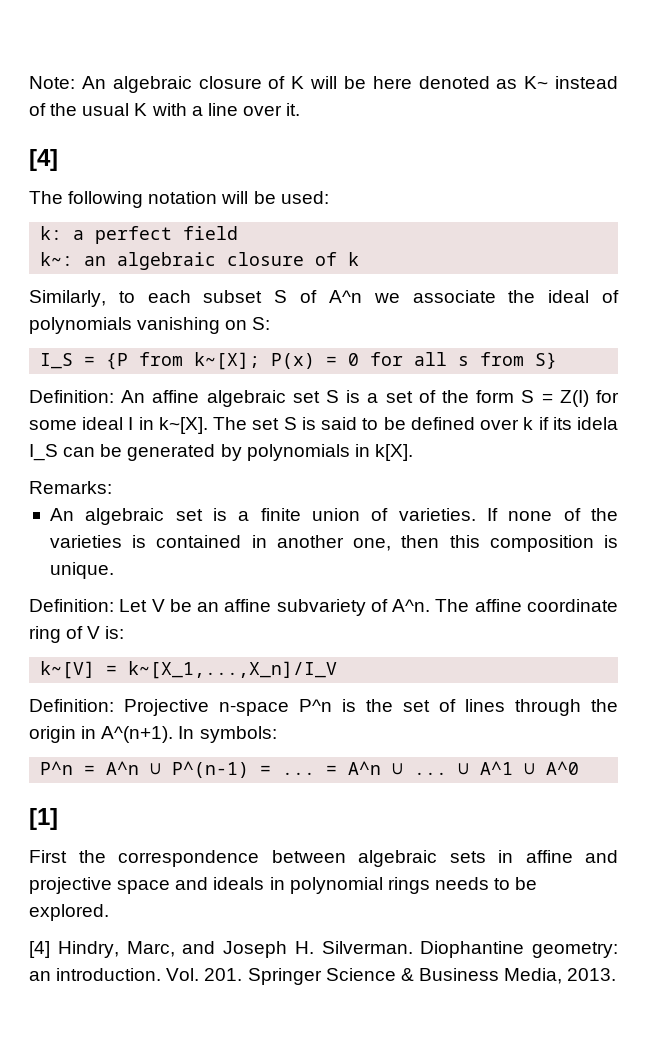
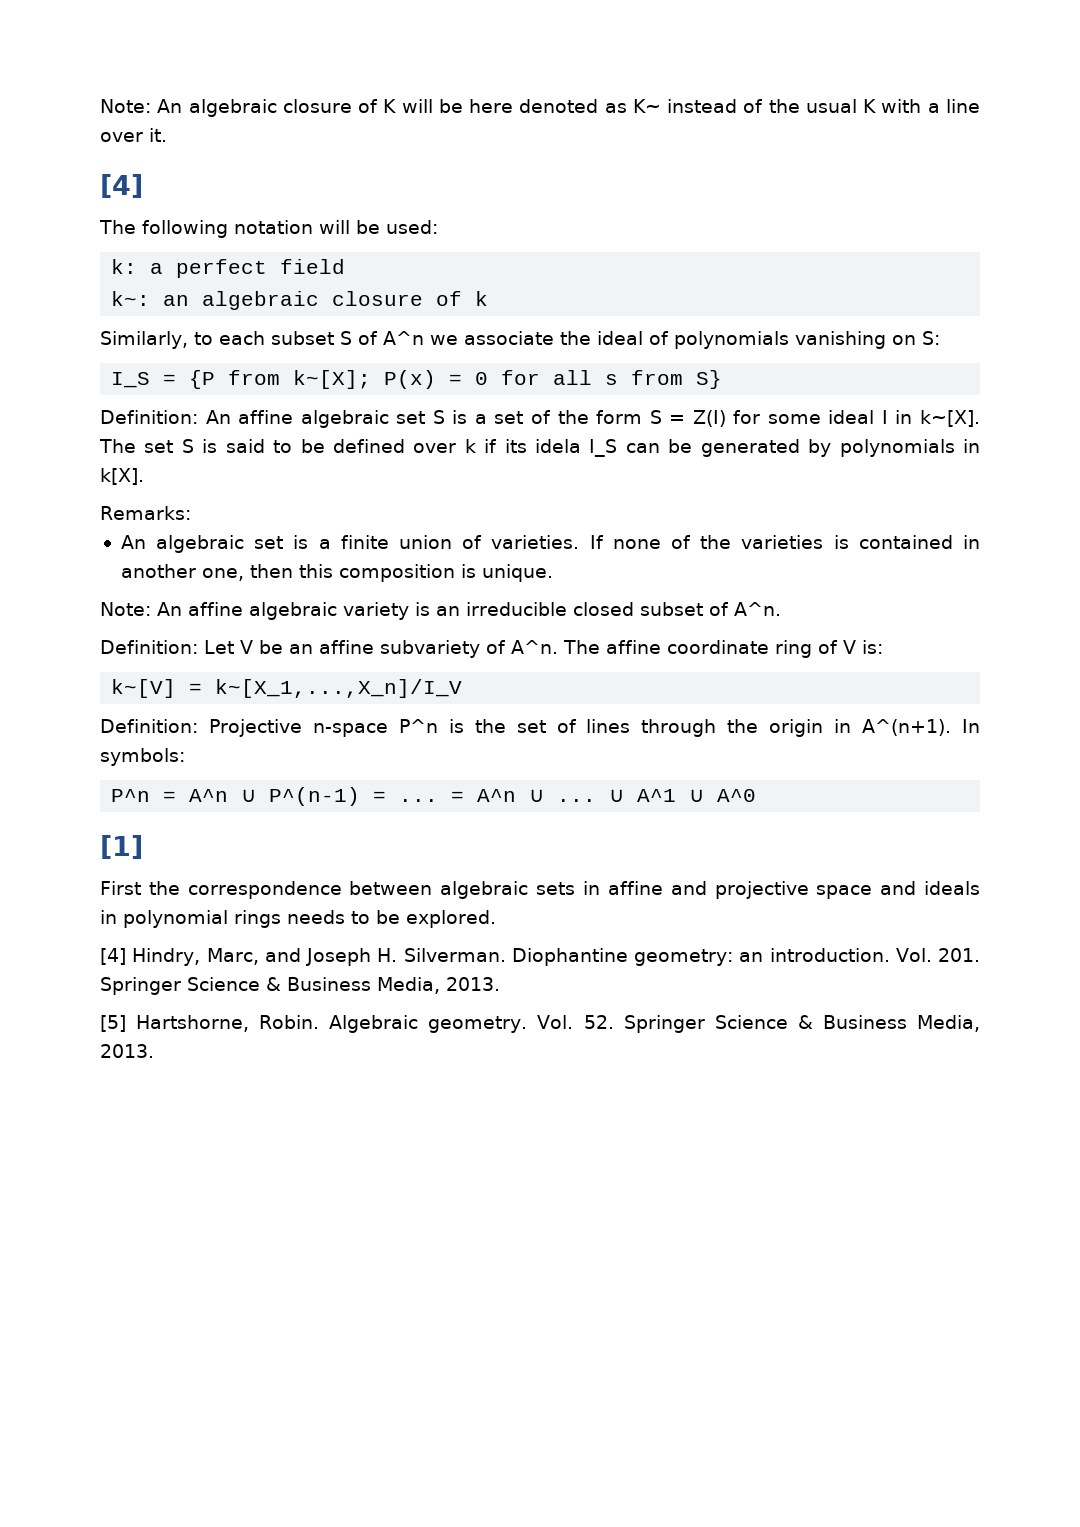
(114, 570) none -> [100,602,781,620] // Note: An affine algebraic variety is an irreducible closed subset of A^n.
(617, 974) none -> [100,1015,980,1033] [100,1044,154,1058] // [5] Hartshorne, Robin. Algebraic geometry. Vol. 52. Springer Science & Business Media, 2013.

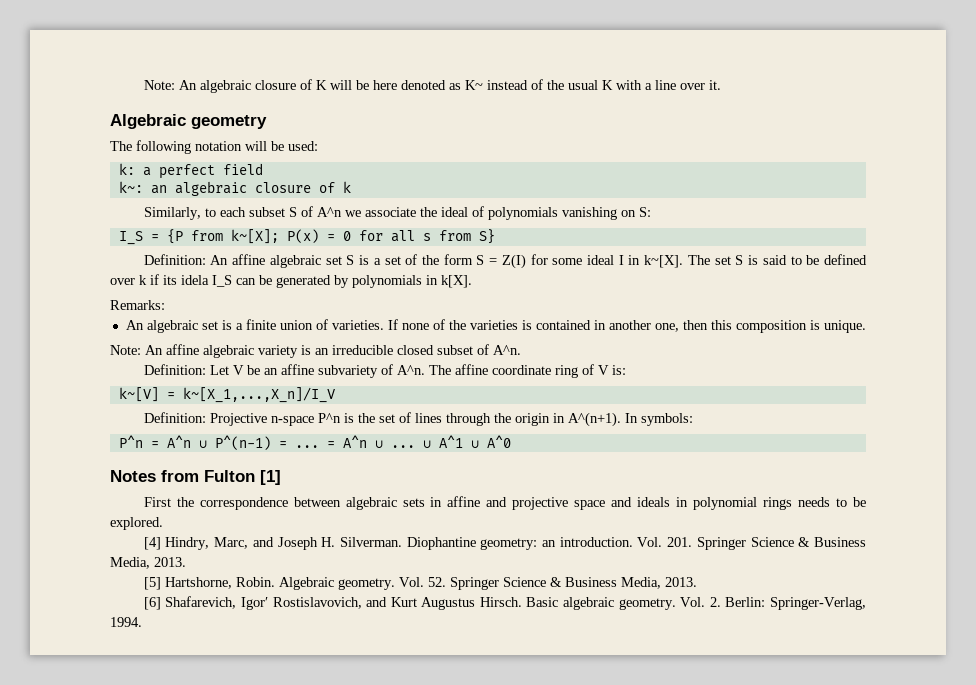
[100,174,143,198] [4] -> [110,114,267,129] Algebraic geometry
(757, 795) none -> [110,470,255,482] Notes from Fulton
(154, 1051) none -> [143,596,866,610] [110,617,142,627] // [6] Shafarevich, Igorʹ Rostislavovich, and Kurt Augustus Hirsch. Basic algebraic geometry. Vol. 2. Berlin: Springer-Verlag, 1994.

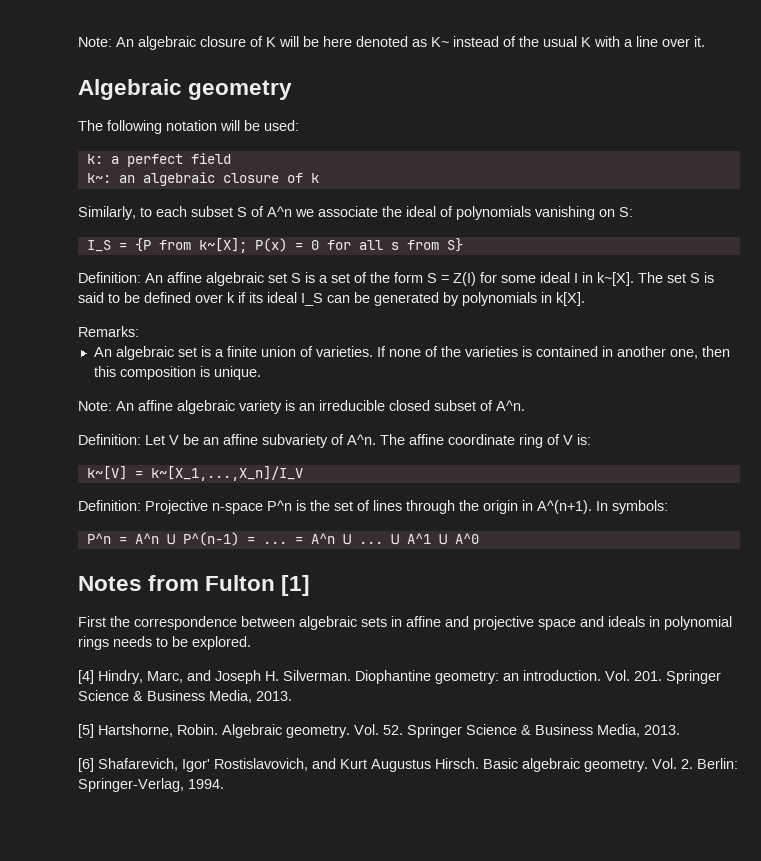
[181,275,209,285] idela -> [267,292,297,303] ideal

